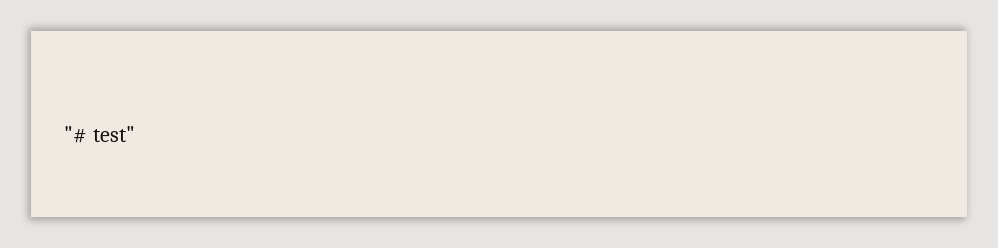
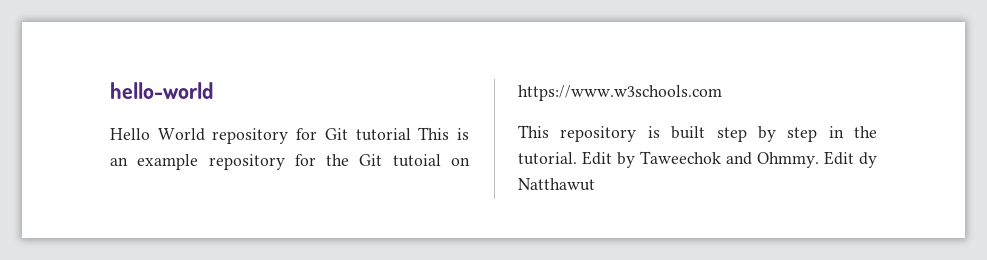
[64,126,135,143] "# test" -> [110,82,213,99] [110,127,470,144] [110,154,470,170] [518,85,722,101] [518,125,877,142] [518,151,877,168] [518,178,595,191] hello-world // Hello World repository for Git tutorial This is an example repository for the Git tutoial on https://www.w3schools.com // This repository is built step by step in the tutorial. Edit by Taweechok and Ohmmy. Edit dy Natthawut

